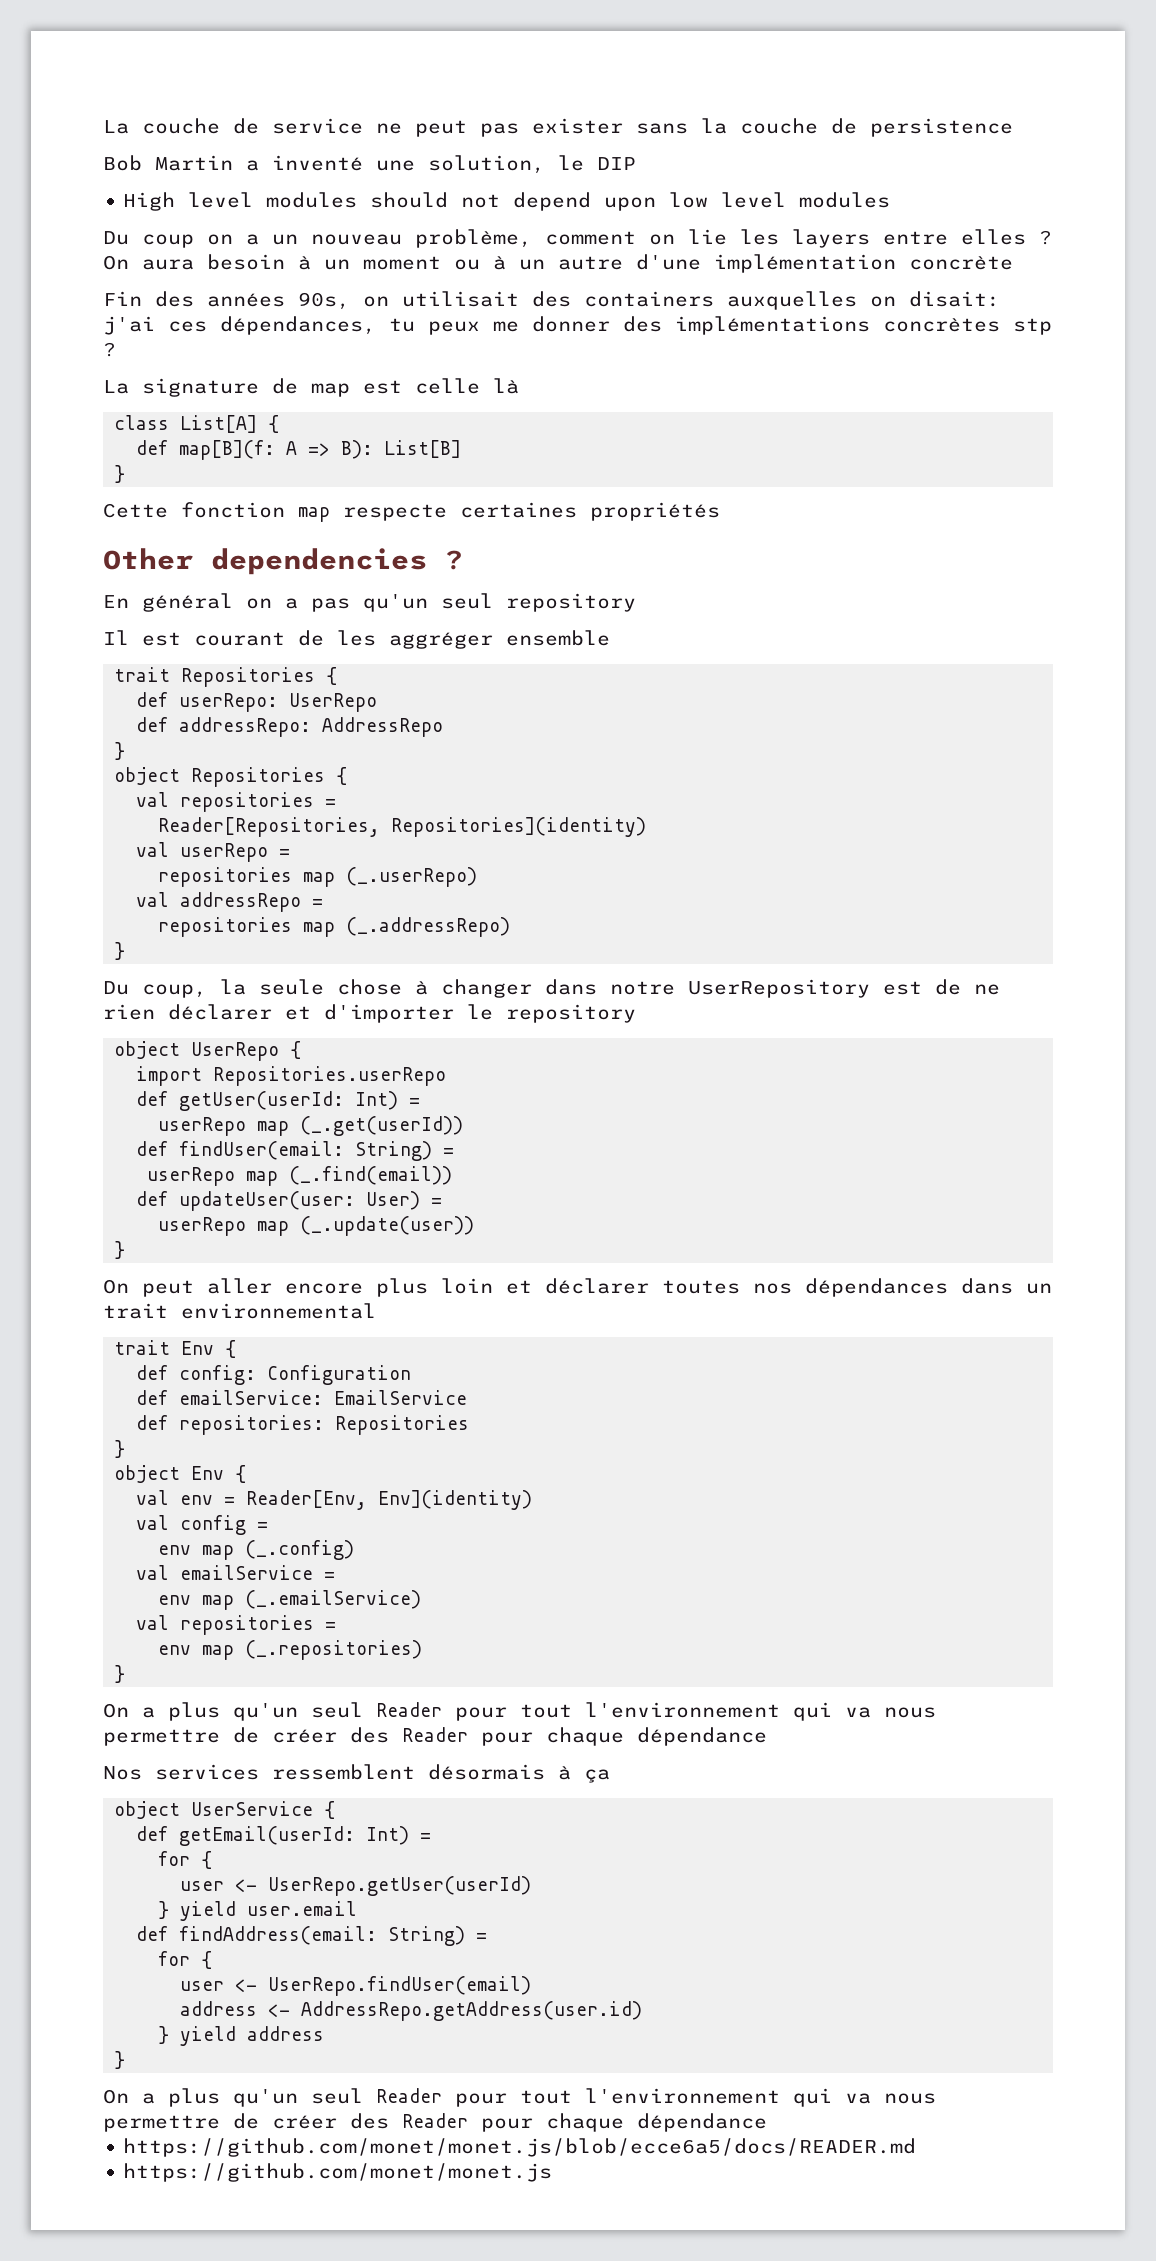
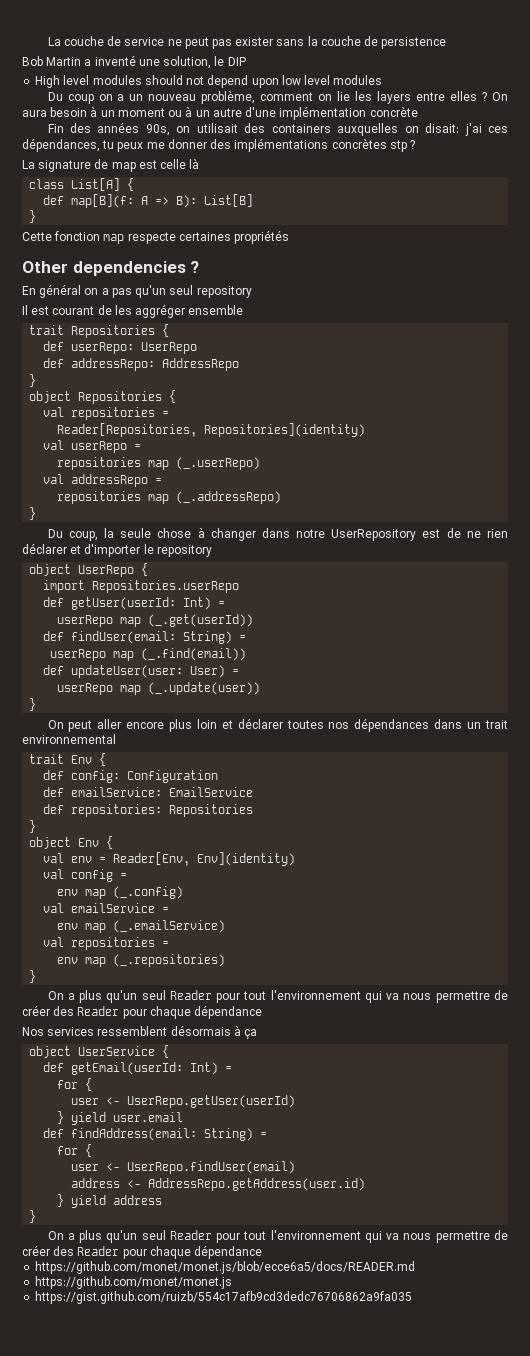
(553, 2172) none -> [35,1291,413,1304] // https://gist.github.com/ruizb/554c17afb9cd3dedc76706862a9fa035

